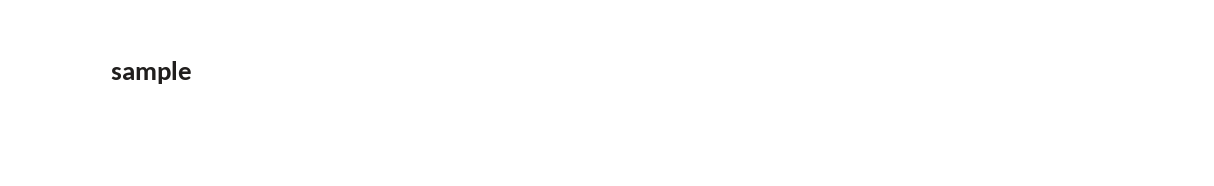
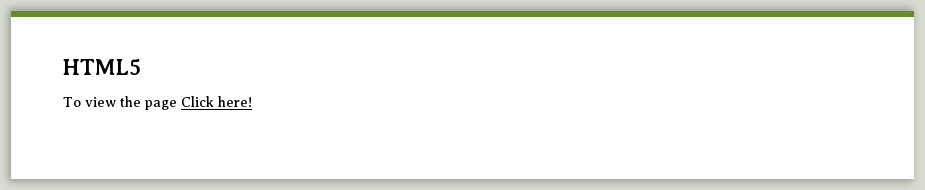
[111,61,192,84] sample -> [63,59,141,75] [63,96,252,110] HTML5 // To view the page Click here!

